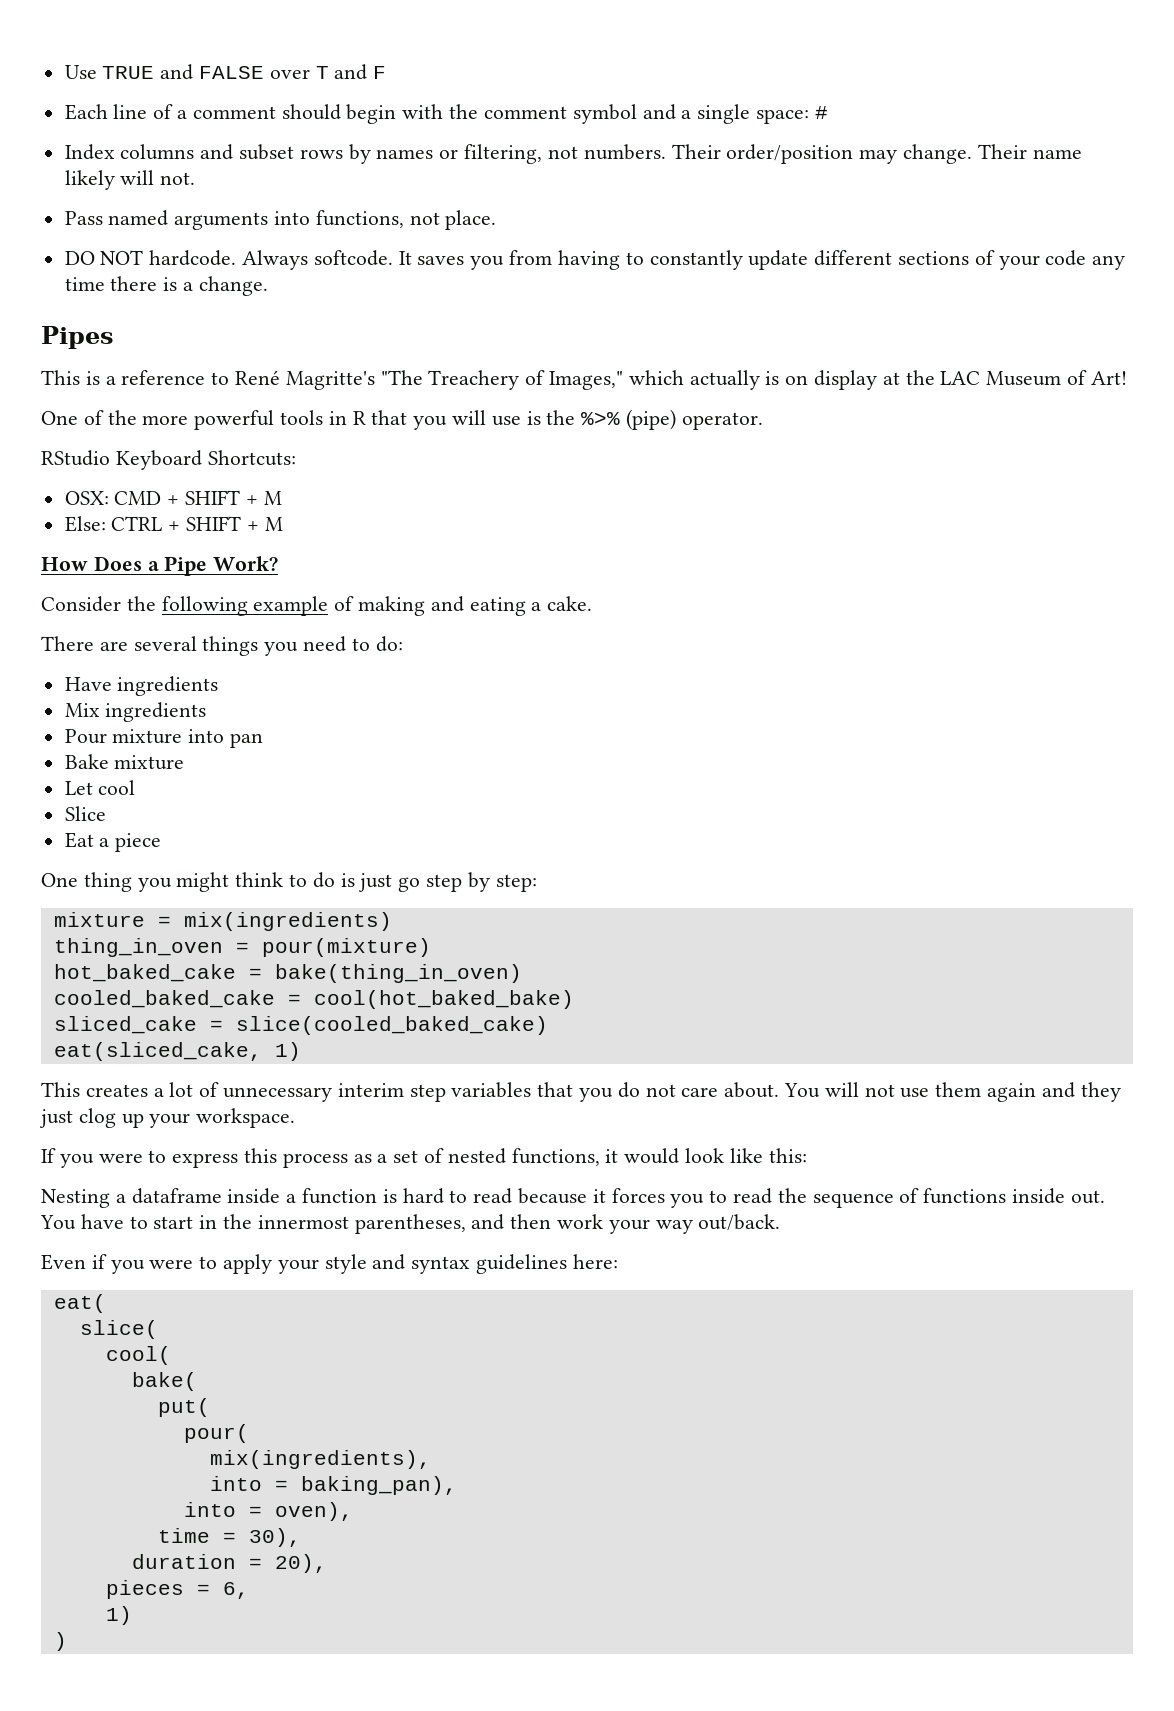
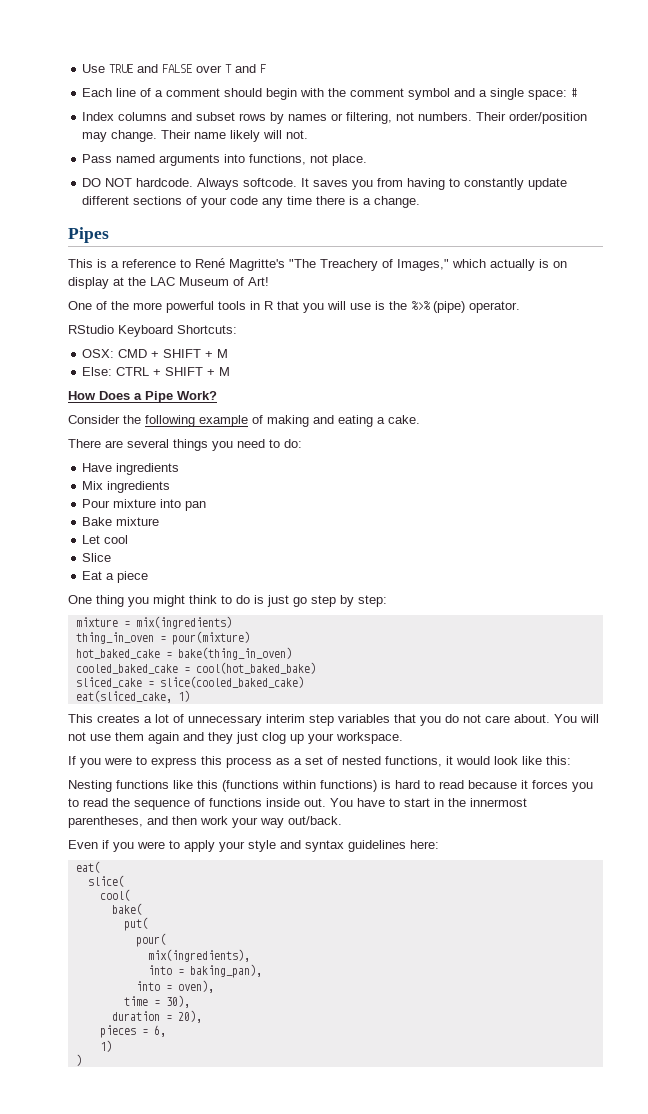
[115,1188,378,1204] a dataframe inside a function -> [116,780,377,792] functions like this (functions within functions)

